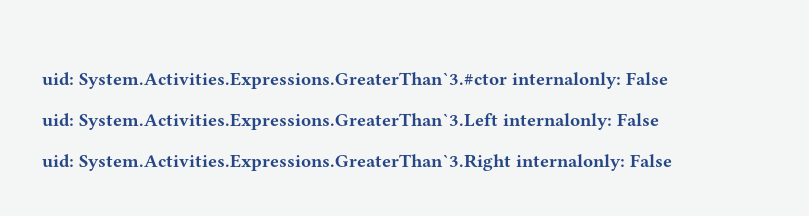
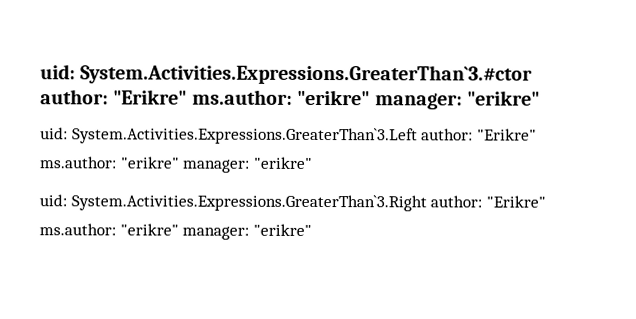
[512,72,668,89] [42,113,659,130] [42,154,672,171] internalonly: False // uid: System.Activities.Expressions.GreaterThan`3.Left internalonly: False // uid: System.Activities.Expressions.GreaterThan`3.Right internalonly: False -> [40,89,540,110] [40,127,537,145] [39,156,313,173] [39,194,546,212] [39,223,312,240] author: "Erikre" ms.author: "erikre" manager: "erikre" // uid: System.Activities.Expressions.GreaterThan`3.Left author: "Erikre" ms.author: "erikre" manager: "erikre" // uid: System.Activities.Expressions.GreaterThan`3.Right author: "Erikre" ms.author: "erikre" manager: "erikre"

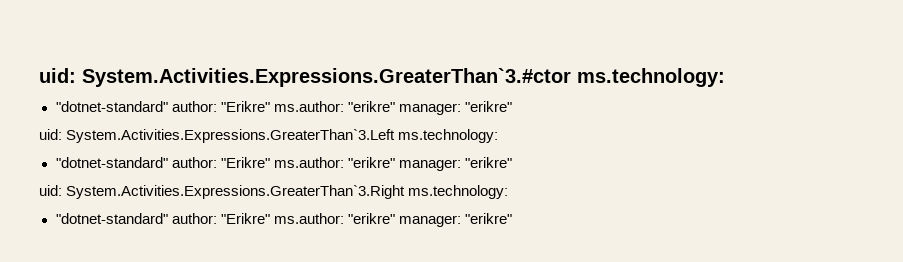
(534, 74) none -> [577,68,725,87] [55,101,168,112] ms.technology: // "dotnet-standard"
(418, 136) none -> [398,129,499,143] [55,157,168,168] ms.technology: // "dotnet-standard"
(427, 203) none -> [408,185,509,199] [55,213,168,224] ms.technology: // "dotnet-standard"

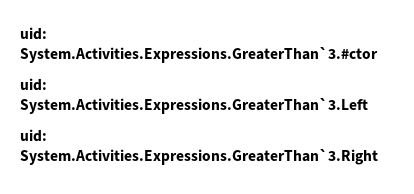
[577,68,725,87] [55,101,512,115] [39,129,499,143] [55,157,512,171] [39,185,509,199] [55,213,512,227] ms.technology: // "dotnet-standard" author: "Erikre" ms.author: "erikre" manager: "erikre" // uid: System.Activities.Expressions.GreaterThan`3.Left ms.technology: // "dotnet-standard" author: "Erikre" ms.author: "erikre" manager: "erikre" // uid: System.Activities.Expressions.GreaterThan`3.Right ms.technology: // "dotnet-standard" author: "Erikre" ms.author: "erikre" manager: "erikre" -> [20,78,47,91] [20,98,368,114] [20,129,47,142] [20,149,378,165] // uid: System.Activities.Expressions.GreaterThan`3.Left // uid: System.Activities.Expressions.GreaterThan`3.Right

